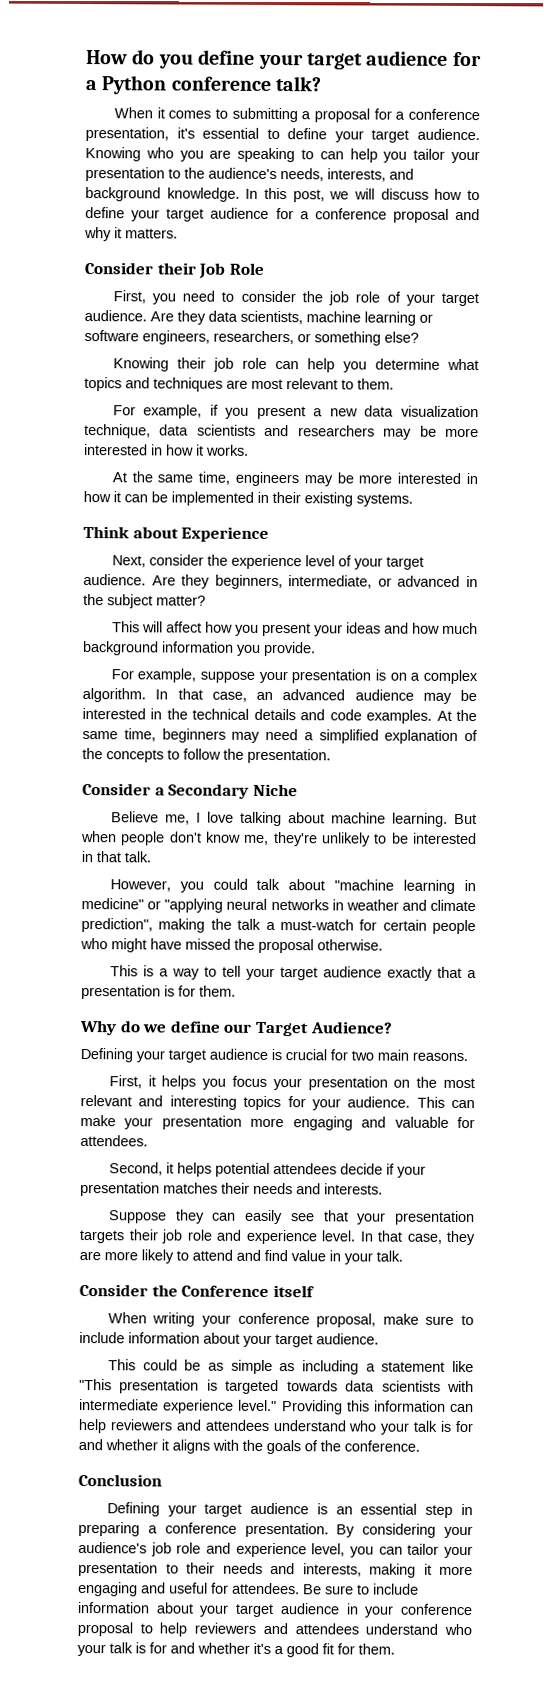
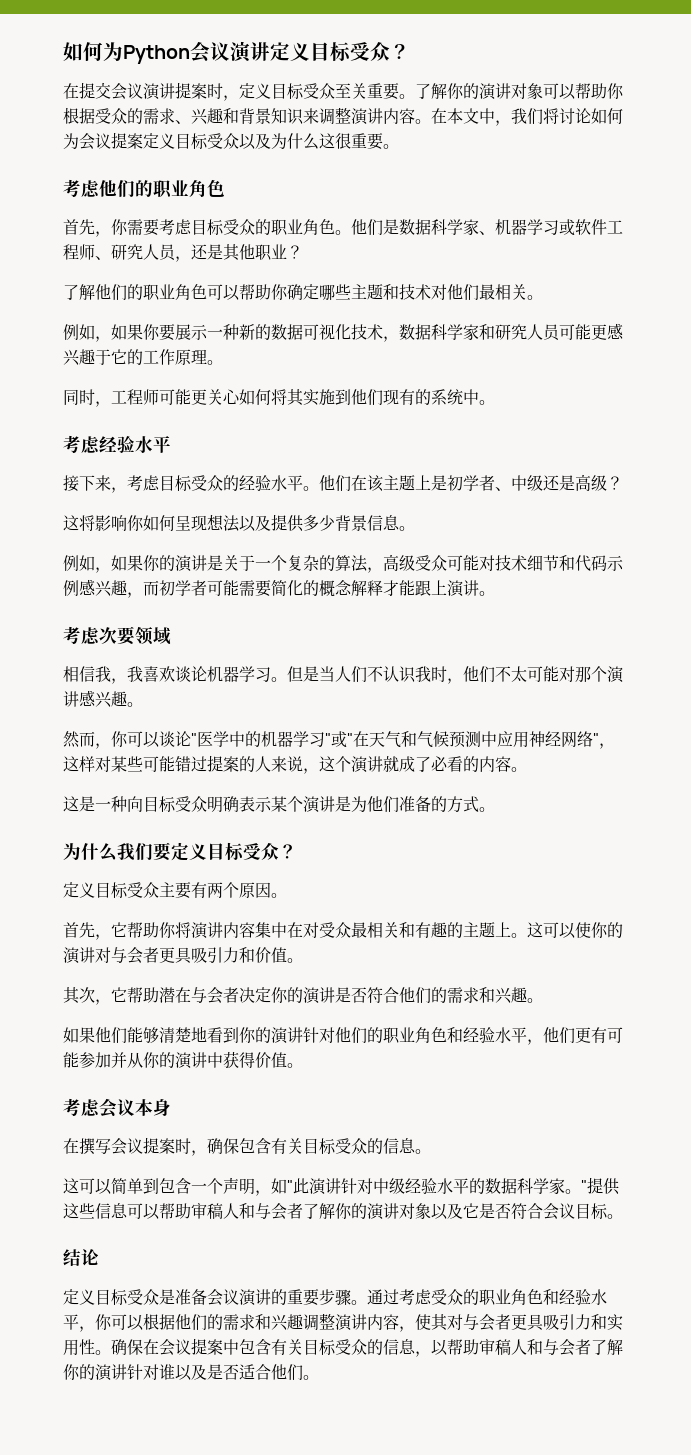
[86,49,482,70] [85,75,323,95] [113,107,480,123] [85,127,480,143] [85,147,481,164] [85,167,414,182] [85,187,481,203] [85,207,480,223] [84,227,178,242] [84,262,265,279] [112,290,479,307] [84,310,433,326] [84,330,419,346] [112,357,479,373] [84,377,394,392] [112,404,479,420] [84,424,479,440] [84,444,249,456] [111,471,479,487] [83,491,413,507] [83,526,270,542] [111,554,424,570] [83,574,478,590] [83,594,206,609] [111,621,478,637] [82,641,316,657] [110,668,479,685] [82,688,477,704] [82,708,478,724] [82,728,478,744] [82,748,331,764] [82,783,298,799] [110,811,477,827] [80,831,477,847] [81,851,151,863] [109,878,476,894] [81,898,476,913] [81,918,476,935] [80,937,383,954] [109,965,477,981] [81,985,236,1000] [79,1019,393,1037] [80,1048,468,1063] [108,1075,476,1091] [80,1095,475,1111] [80,1115,475,1131] [80,1135,148,1147] [108,1162,426,1178] [80,1182,383,1197] [107,1209,475,1226] [79,1229,475,1246] [79,1249,403,1265] [79,1283,315,1298] [107,1312,475,1328] [79,1331,379,1348] [107,1359,474,1375] [79,1378,474,1395] [79,1398,475,1415] [78,1418,474,1435] [78,1438,420,1455] [78,1473,162,1487] [106,1502,474,1518] [78,1521,473,1539] [78,1541,474,1559] [78,1561,473,1578] [78,1581,419,1597] [77,1601,474,1618] [77,1621,472,1637] [77,1642,395,1658] How do you define your target audience for a Python conference talk? // When it comes to submitting a proposal for a conference presentation, it's essential to define your target audience. Knowing who you are speaking to can help you tailor your presentation to the audience's needs, interests, and background knowledge. In this post, we will discuss how to define your target audience for a conference proposal and why it matters. // Consider their Job Role // First, you need to consider the job role of your target audience. Are they data scientists, machine learning or software engineers, researchers, or something else? // Knowing their job role can help you determine what topics and techniques are most relevant to them. // For example, if you present a new data visualization technique, data scientists and researchers may be more interested in how it works. // At the same time, engineers may be more interested in how it can be implemented in their existing systems. // Think about Experience // Next, consider the experience level of your target audience. Are they beginners, intermediate, or advanced in the subject matter? // This will affect how you present your ideas and how much background information you provide. // For example, suppose your presentation is on a complex algorithm. In that case, an advanced audience may be interested in the technical details and code examples. At the same time, beginners may need a simplified explanation of the concepts to follow the presentation. // Consider a Secondary Niche // Believe me, I love talking about machine learning. But when people don't know me, they're unlikely to be interested in that talk. // However, you could talk about "machine learning in medicine" or "applying neural networks in weather and climate prediction", making the talk a must-watch for certain people who might have missed the proposal otherwise. // This is a way to tell your target audience exactly that a presentation is for them. // Why do we define our Target Audience? // Defining your target audience is crucial for two main reasons. // First, it helps you focus your presentation on the most relevant and interesting topics for your audience. This can make your presentation more engaging and valuable for attendees. // Second, it helps potential attendees decide if your presentation matches their needs and interests. // Suppose they can easily see that your presentation targets their job role and experience level. In that case, they are more likely to attend and find value in your talk. // Consider the Conference itself // When writing your conference proposal, make sure to include information about your target audience. // This could be as simple as including a statement like "This presentation is targeted towards data scientists with intermediate experience level." Providing this information can help reviewers and attendees understand who your talk is for and whether it aligns with the goals of the conference. // Conclusion // Defining your target audience is an essential step in preparing a conference presentation. By considering your audience's job role and experience level, you can tailor your presentation to their needs and interests, making it more engaging and useful for attendees. Be sure to include information about your target audience in your conference proposal to help reviewers and attendees understand who your talk is for and whether it's a good fit for them. -> [63,41,410,64] [63,82,624,101] [63,107,623,126] [63,132,399,150] [63,179,225,199] [63,219,623,237] [63,244,303,262] [63,284,543,301] [63,323,624,342] [63,349,223,366] [63,389,495,407] [63,435,171,454] [63,474,623,493] [63,514,415,532] [63,554,624,573] [63,579,495,598] [63,626,171,645] [63,666,625,684] [63,690,143,708] [63,731,615,749] [63,755,527,774] [63,796,495,813] [63,842,297,861] [63,882,287,899] [63,922,623,940] [63,947,303,964] [63,987,543,1005] [63,1026,623,1045] [63,1051,303,1069] [63,1098,171,1118] [63,1137,431,1156] [63,1177,620,1196] [63,1202,623,1220] [63,1249,99,1267] [63,1289,607,1306] [63,1313,623,1332] [63,1338,623,1357] [63,1364,319,1381] 如何为Python会议演讲定义目标受众？ // 在提交会议演讲提案时，定义目标受众至关重要。了解你的演讲对象可以帮助你根据受众的需求、兴趣和背景知识来调整演讲内容。在本文中，我们将讨论如何为会议提案定义目标受众以及为什么这很重要。 // 考虑他们的职业角色 // 首先，你需要考虑目标受众的职业角色。他们是数据科学家、机器学习或软件工程师、研究人员，还是其他职业？ // 了解他们的职业角色可以帮助你确定哪些主题和技术对他们最相关。 // 例如，如果你要展示一种新的数据可视化技术，数据科学家和研究人员可能更感兴趣于它的工作原理。 // 同时，工程师可能更关心如何将其实施到他们现有的系统中。 // 考虑经验水平 // 接下来，考虑目标受众的经验水平。他们在该主题上是初学者、中级还是高级？ // 这将影响你如何呈现想法以及提供多少背景信息。 // 例如，如果你的演讲是关于一个复杂的算法，高级受众可能对技术细节和代码示例感兴趣，而初学者可能需要简化的概念解释才能跟上演讲。 // 考虑次要领域 // 相信我，我喜欢谈论机器学习。但是当人们不认识我时，他们不太可能对那个演讲感兴趣。 // 然而，你可以谈论"医学中的机器学习"或"在天气和气候预测中应用神经网络"，这样对某些可能错过提案的人来说，这个演讲就成了必看的内容。 // 这是一种向目标受众明确表示某个演讲是为他们准备的方式。 // 为什么我们要定义目标受众？ // 定义目标受众主要有两个原因。 // 首先，它帮助你将演讲内容集中在对受众最相关和有趣的主题上。这可以使你的演讲对与会者更具吸引力和价值。 // 其次，它帮助潜在与会者决定你的演讲是否符合他们的需求和兴趣。 // 如果他们能够清楚地看到你的演讲针对他们的职业角色和经验水平，他们更有可能参加并从你的演讲中获得价值。 // 考虑会议本身 // 在撰写会议提案时，确保包含有关目标受众的信息。 // 这可以简单到包含一个声明，如"此演讲针对中级经验水平的数据科学家。"提供这些信息可以帮助审稿人和与会者了解你的演讲对象以及它是否符合会议目标。 // 结论 // 定义目标受众是准备会议演讲的重要步骤。通过考虑受众的职业角色和经验水平，你可以根据他们的需求和兴趣调整演讲内容，使其对与会者更具吸引力和实用性。确保在会议提案中包含有关目标受众的信息，以帮助审稿人和与会者了解你的演讲针对谁以及是否适合他们。

